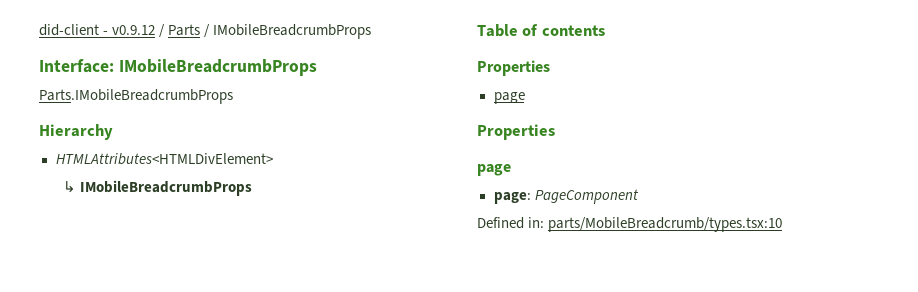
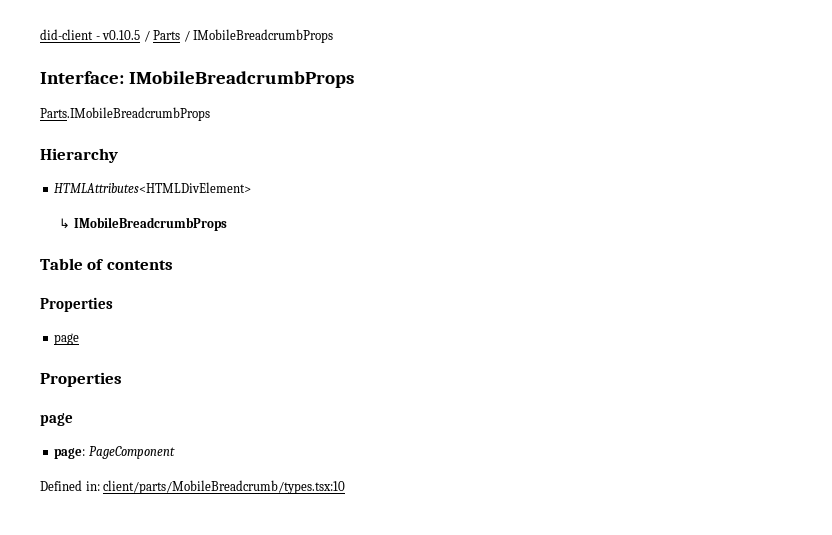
[112,25,156,35] v0.9.12 -> [102,30,141,40] v0.10.5
[548,217,783,232] parts/MobileBreadcrumb/types.tsx:10 -> [103,480,346,494] client/parts/MobileBreadcrumb/types.tsx:10

